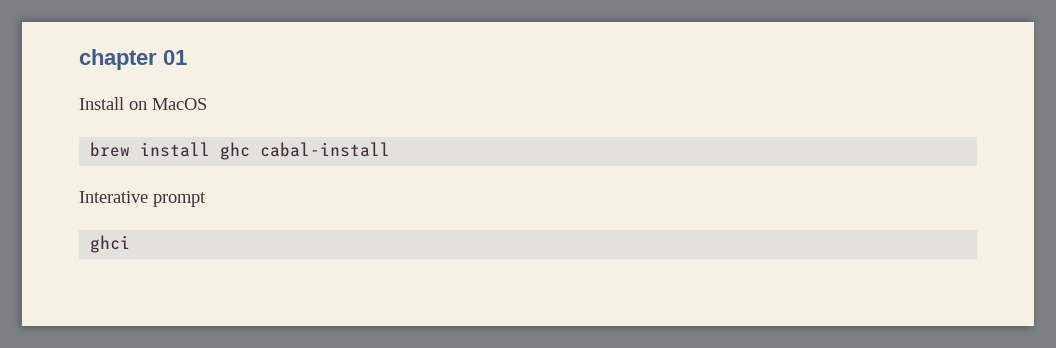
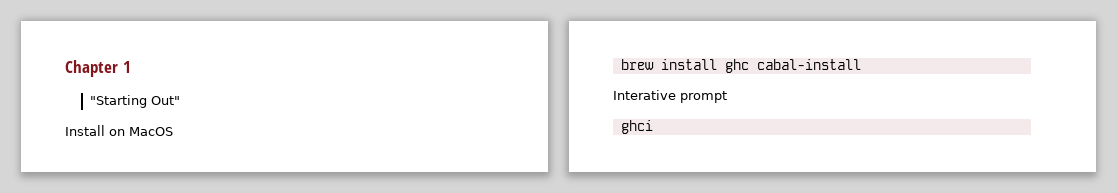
[79,49,187,70] chapter 01 -> [65,60,131,77] [90,95,181,108] Chapter 1 // "Starting Out"

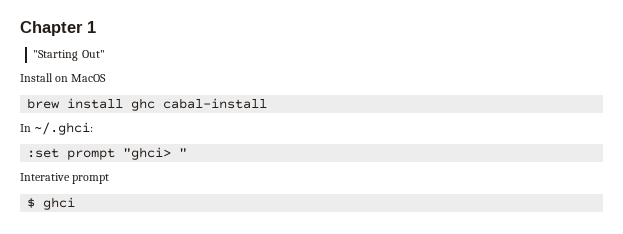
(861, 64) none -> [20,122,94,135] [27,147,188,160] // In ~/.ghci: // :set prompt "ghci> "
(727, 97) none -> [27,198,36,208] $

